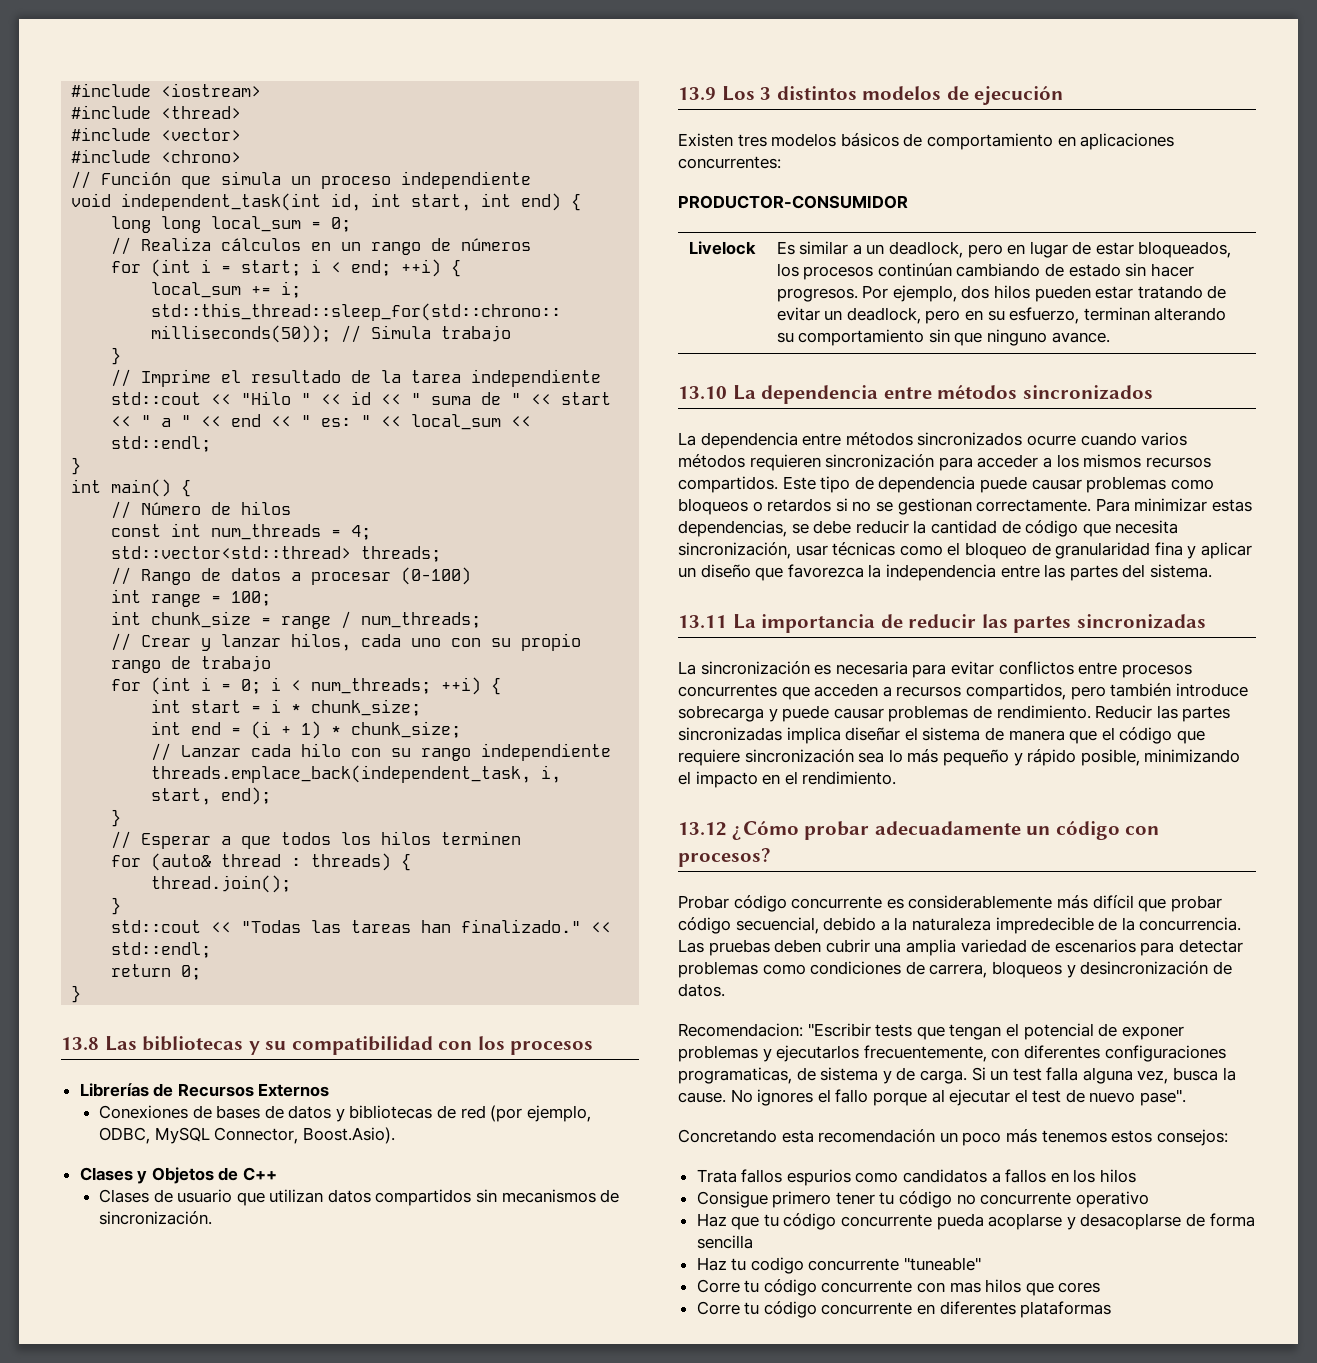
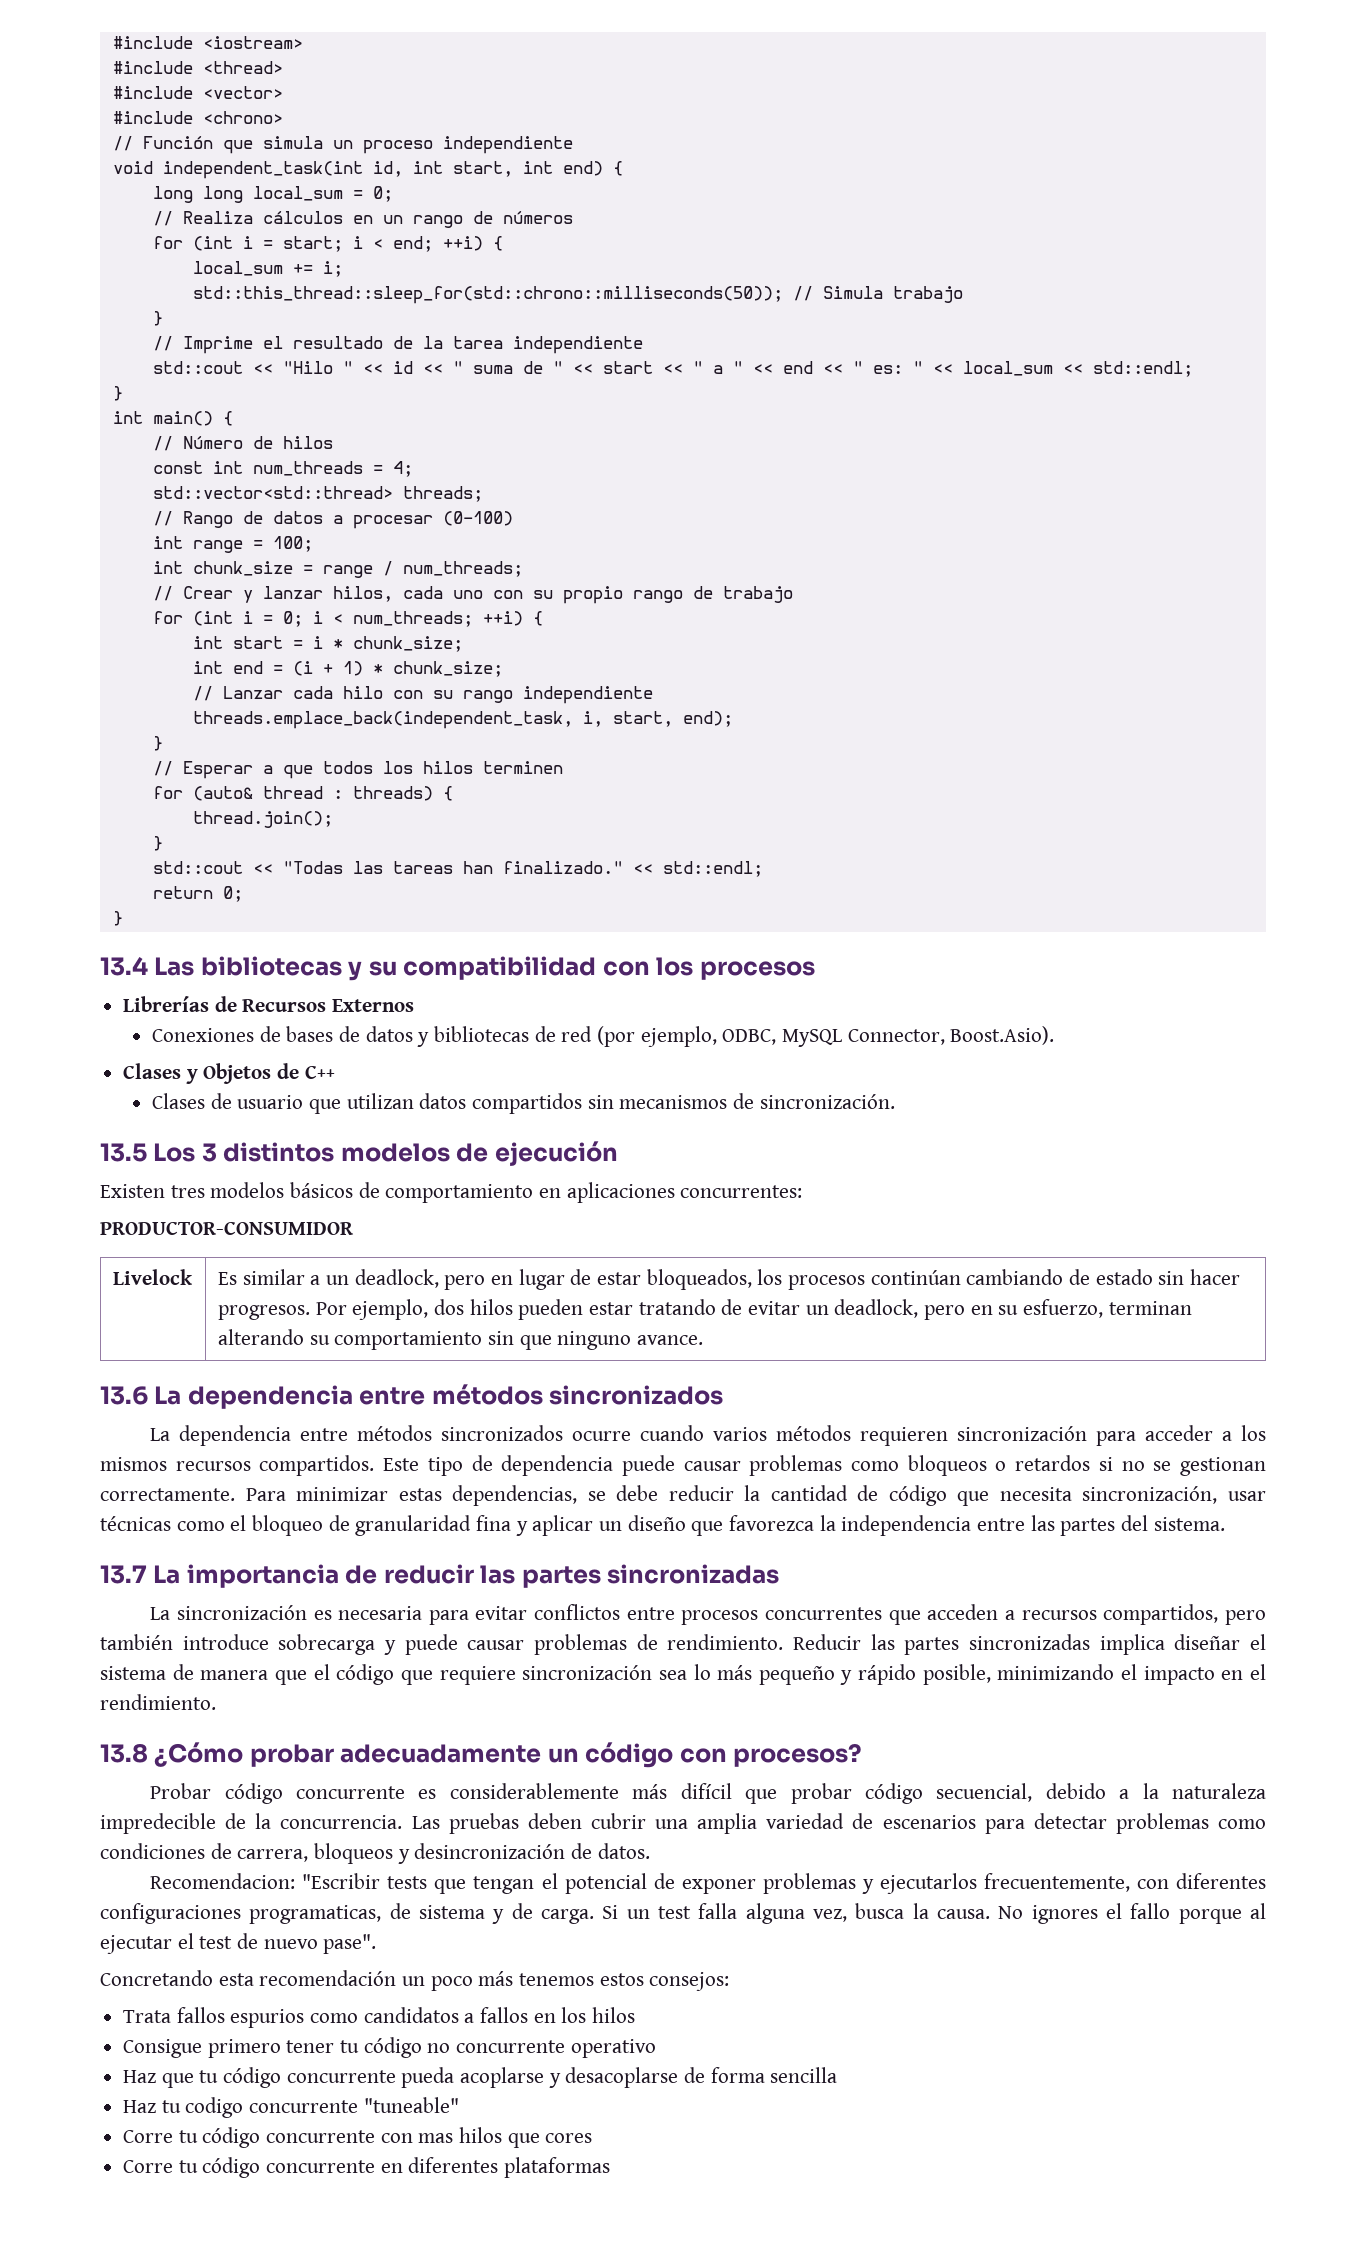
[61,1037,99,1050] 13.8 -> [100,956,148,976] 13.4
[678,87,716,100] 13.9 -> [100,1143,147,1162] 13.5
[678,386,727,399] 13.10 -> [100,1386,148,1405] 13.6
[678,615,727,628] 13.11 -> [100,1565,147,1584] 13.7
[678,822,727,836] 13.12 -> [100,1743,148,1763] 13.8
[678,1092,726,1103] cause. -> [937,1909,991,1919] causa.

